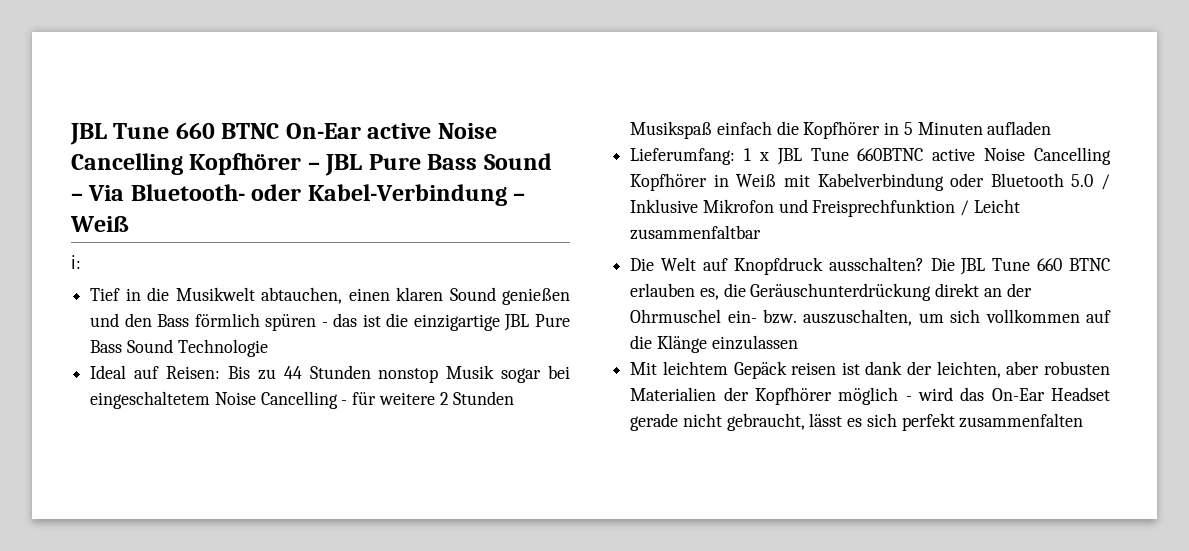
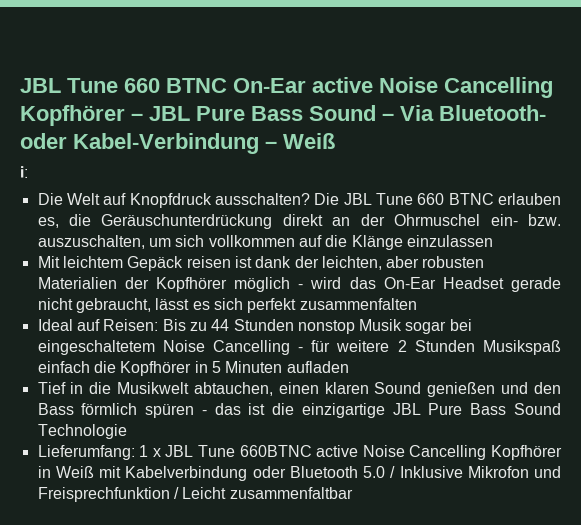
[90,287,570,305] [90,313,570,331] [90,339,268,357] [90,365,570,383] [90,391,515,409] [630,121,1052,139] [630,147,1111,165] [630,173,1110,191] [630,199,1020,217] [630,225,762,240] // Tief in die Musikwelt abtauchen, einen klaren Sound genießen und den Bass förmlich spüren - das ist die einzigartige JBL Pure Bass Sound Technologie // Ideal auf Reisen: Bis zu 44 Stunden nonstop Musik sogar bei eingeschaltetem Noise Cancelling - für weitere 2 Stunden Musikspaß einfach die Kopfhörer in 5 Minuten aufladen // Lieferumfang: 1 x JBL Tune 660BTNC active Noise Cancelling Kopfhörer in Weiß mit Kabelverbindung oder Bluetooth 5.0 / Inklusive Mikrofon und Freisprechfunktion / Leicht zusammenfaltbar -> (28, 172) none
(1084, 420) none -> [37,319,472,334] [37,340,561,355] [37,361,349,376] [37,382,561,397] [37,403,561,418] [37,424,127,439] [37,445,562,460] [37,466,562,481] [37,487,353,502] // Ideal auf Reisen: Bis zu 44 Stunden nonstop Musik sogar bei eingeschaltetem Noise Cancelling - für weitere 2 Stunden Musikspaß einfach die Kopfhörer in 5 Minuten aufladen // Tief in die Musikwelt abtauchen, einen klaren Sound genießen und den Bass förmlich spüren - das ist die einzigartige JBL Pure Bass Sound Technologie // Lieferumfang: 1 x JBL Tune 660BTNC active Noise Cancelling Kopfhörer in Weiß mit Kabelverbindung oder Bluetooth 5.0 / Inklusive Mikrofon und Freisprechfunktion / Leicht zusammenfaltbar

